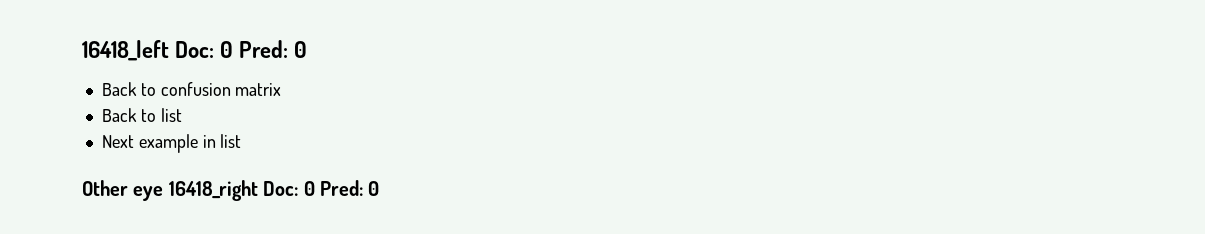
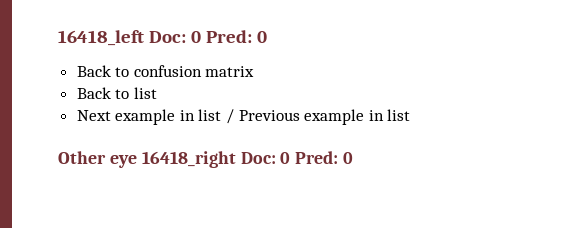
(242, 141) none -> [226,109,411,125] / Previous example in list

